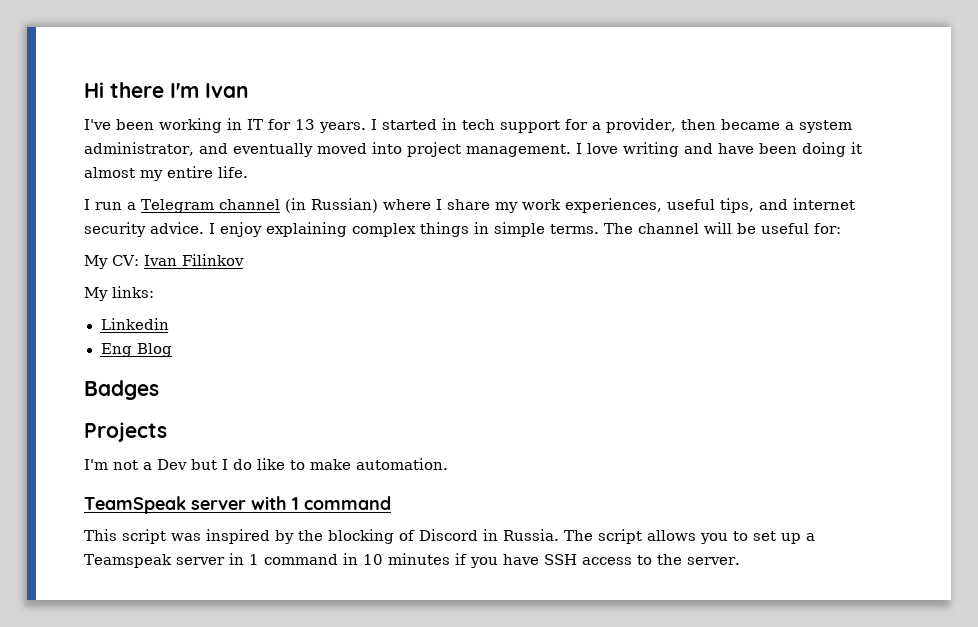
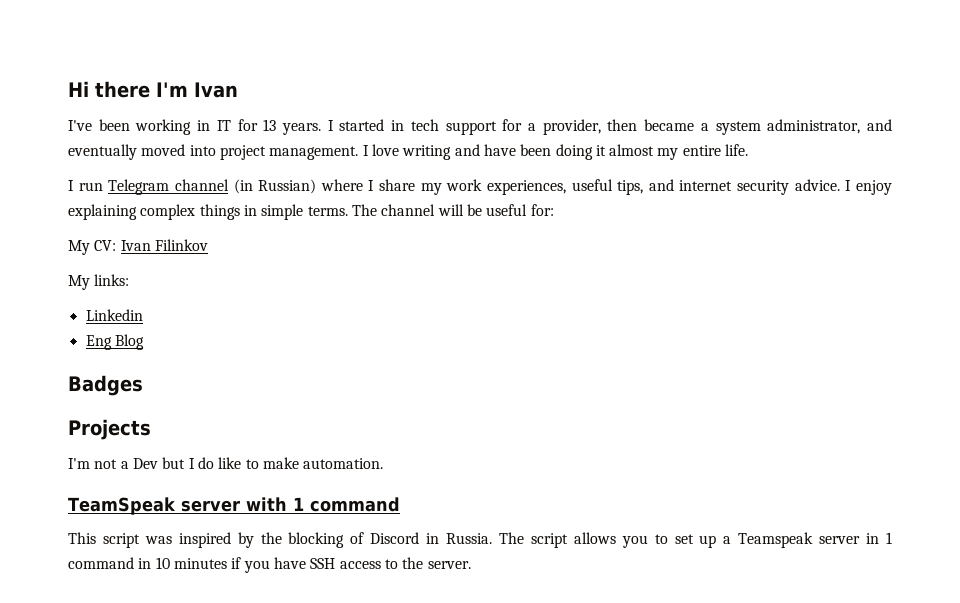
[127,202,136,210] a -> (103, 186) none

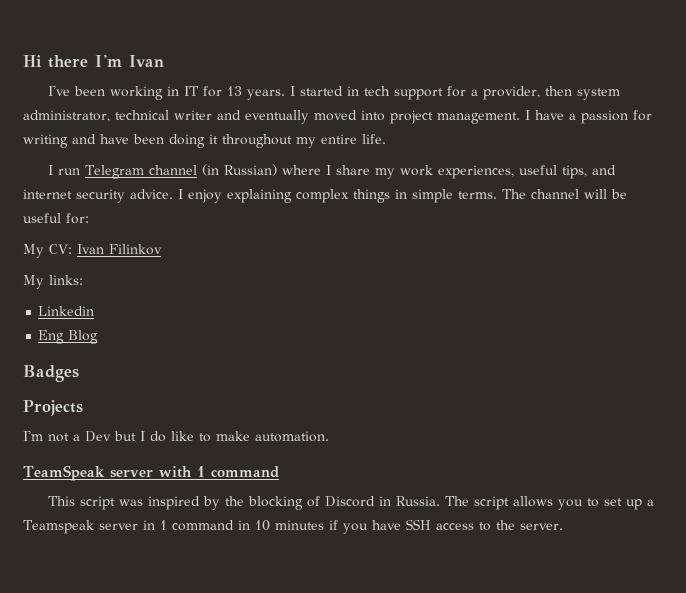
[644,119,861,135] became a system administrator, -> [577,88,621,100] [23,110,212,122] system administrator, technical writer
[371,144,399,156] love -> [535,110,652,124] have a passion for
[609,144,655,156] almost -> [222,134,292,148] throughout

